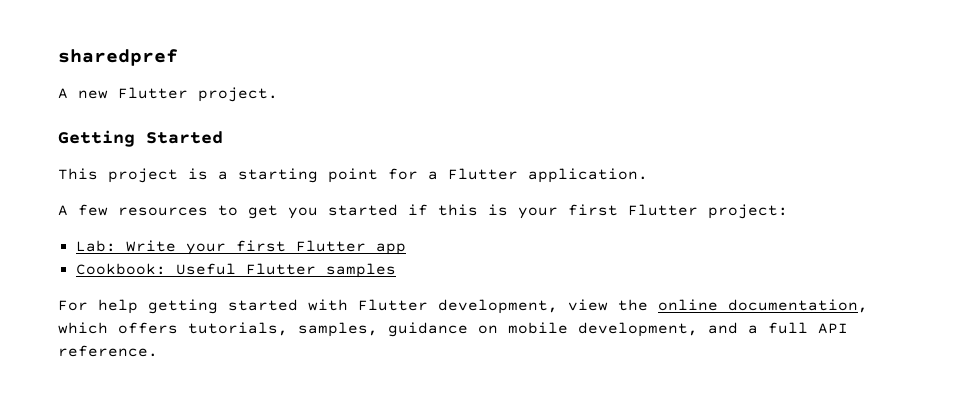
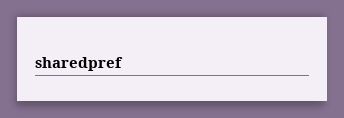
[58,87,278,102] [58,130,223,147] [58,168,648,183] [58,204,788,219] [75,240,406,255] [75,263,396,278] [58,299,868,314] [58,322,848,337] [58,345,158,357] // A new Flutter project. // Getting Started // This project is a starting point for a Flutter application. // A few resources to get you started if this is your first Flutter project: // Lab: Write your first Flutter app // Cookbook: Useful Flutter samples // For help getting started with Flutter development, view the online documentation, which offers tutorials, samples, guidance on mobile development, and a full API reference. -> (123, 64) none

